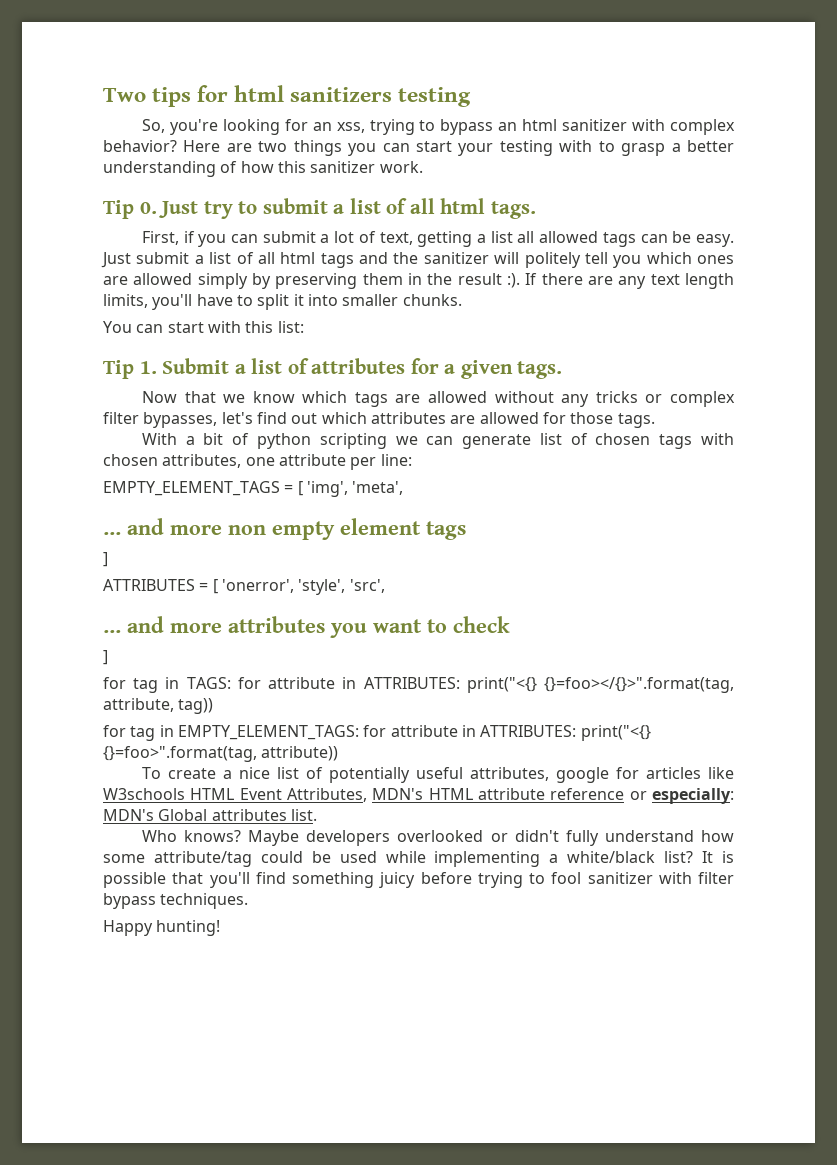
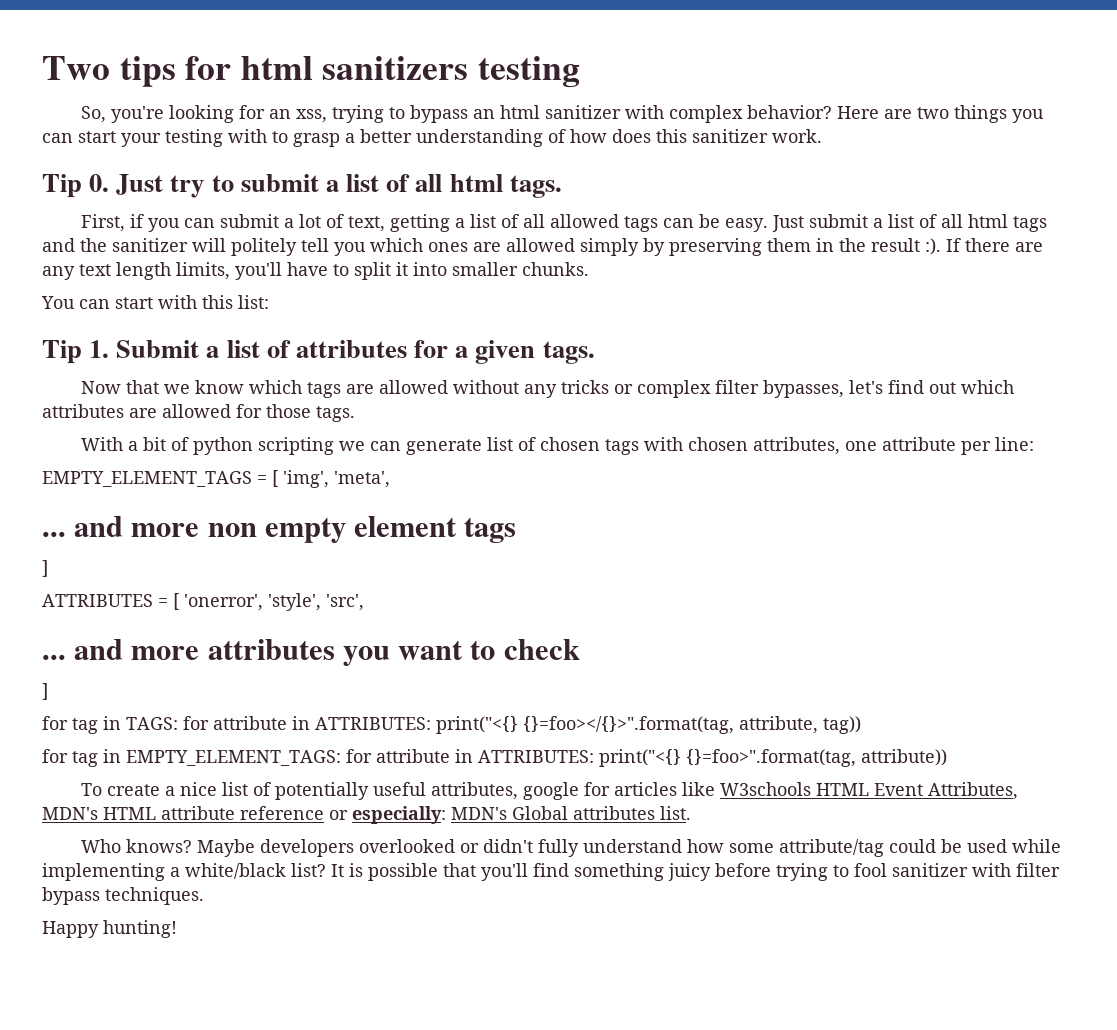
(274, 167) none -> [612,129,651,143] does
(513, 237) none -> [501,214,520,228] of

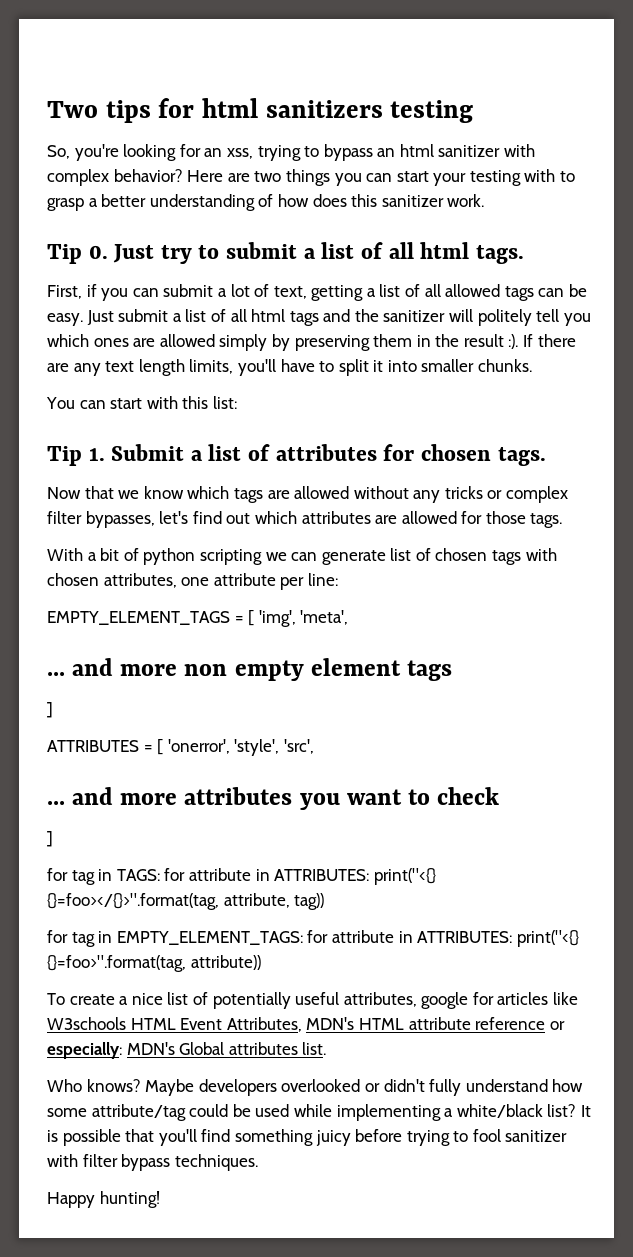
[455,340,536,364] a given -> [420,444,491,461] chosen

